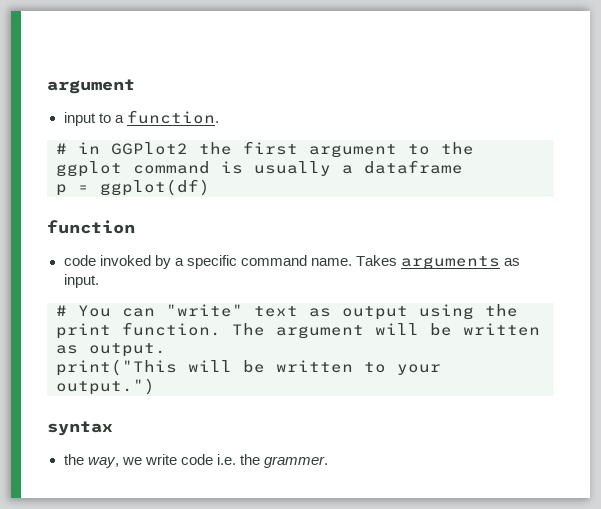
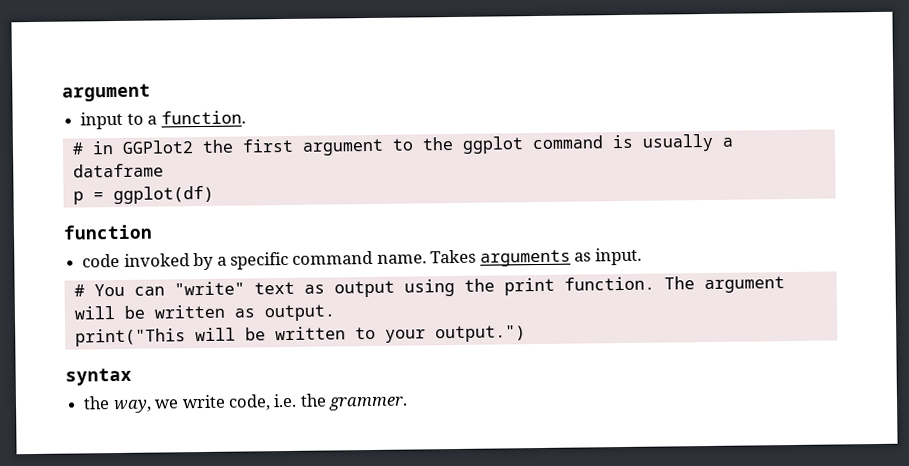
[180,454,213,465] code -> [227,394,271,411] code,

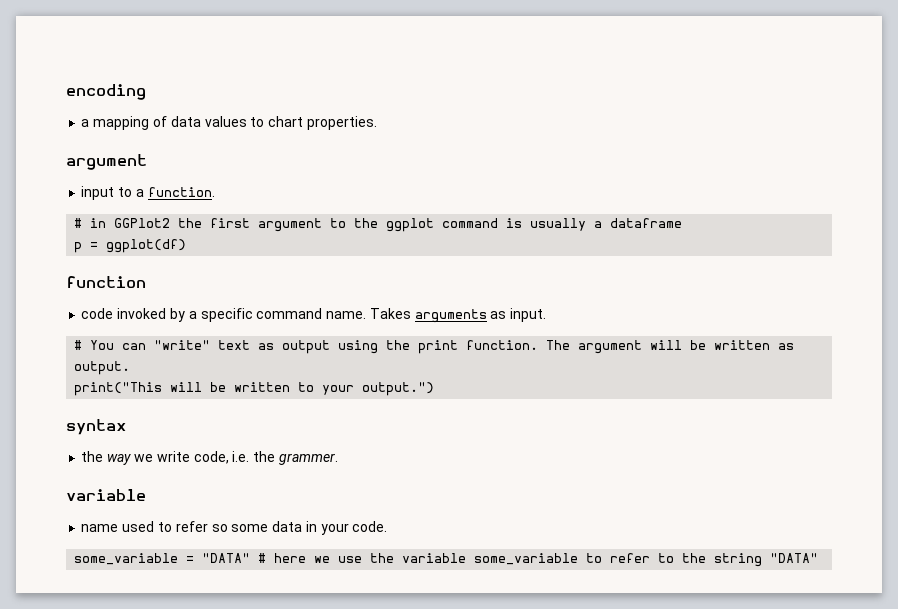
(62, 92) none -> [66,84,146,100] [81,116,377,130] encoding // a mapping of data values to chart properties. //
[112,399,152,414] way, -> [107,454,132,465] way
(409, 403) none -> [66,489,146,501] [81,521,388,535] [74,553,819,567] // variable // name used to refer so some data in your code. // some_variable = "DATA" # here we use the variable some_variable to refer to the string "DATA"

